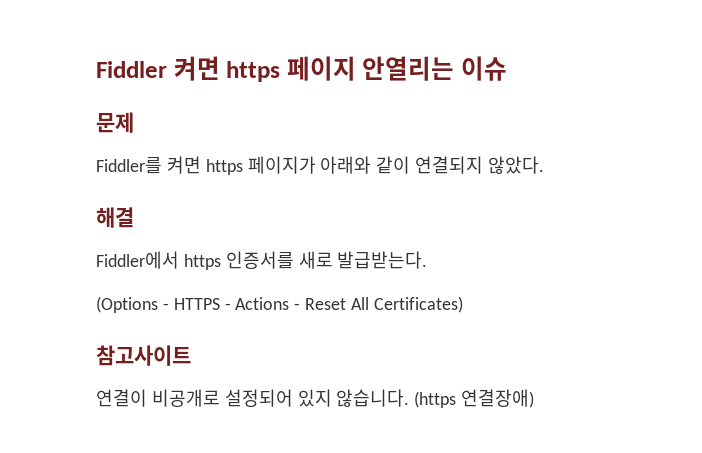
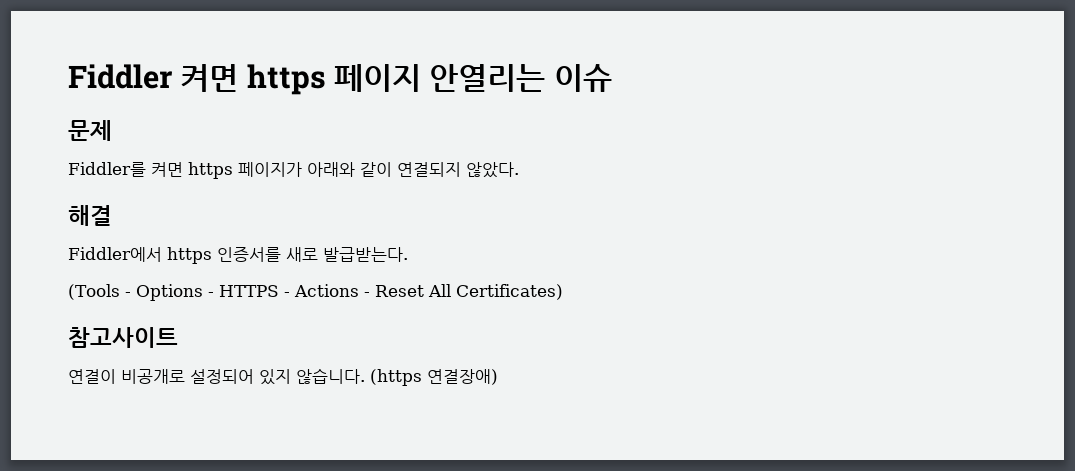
[96,296,158,313] (Options -> [68,284,203,301] (Tools - Options

